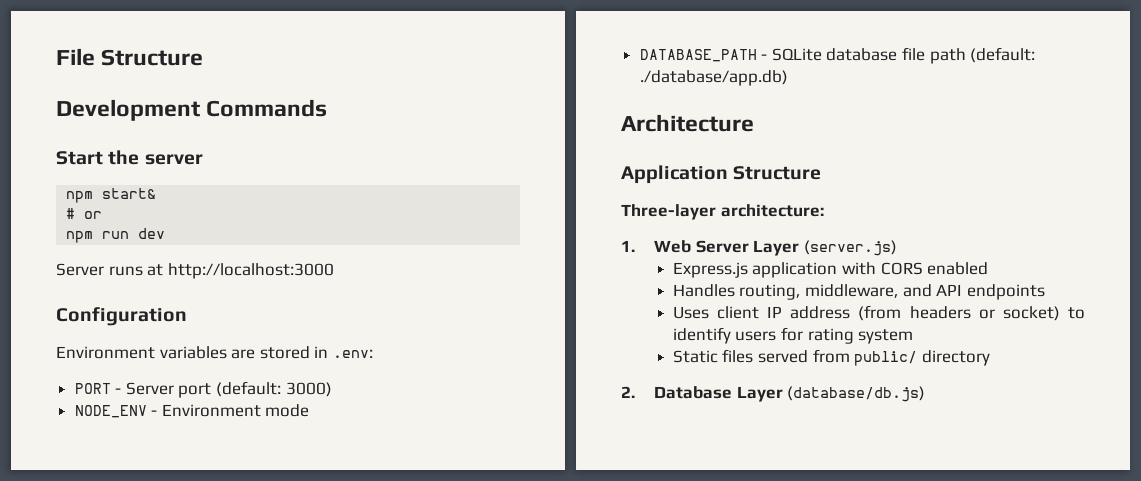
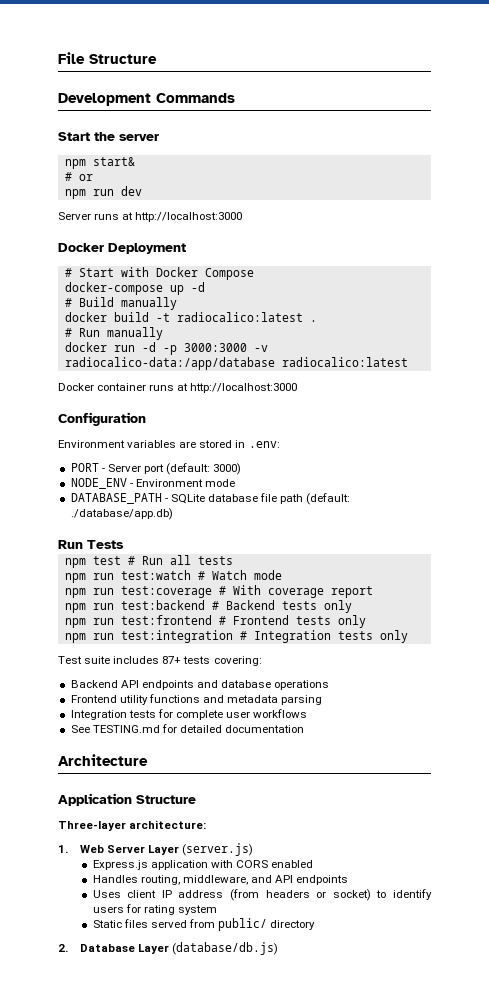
(334, 271) none -> [58,243,186,254] [64,267,254,280] [64,282,205,295] [64,297,177,310] [64,312,317,322] [64,327,163,340] [64,342,268,355] [64,357,408,370] [58,383,298,393] // Docker Deployment // # Start with Docker Compose // docker-compose up -d // # Build manually // docker build -t radiocalico:latest . // # Run manually // docker run -d -p 3000:3000 -v radiocalico-data:/app/database radiocalico:latest // Docker container runs at http://localhost:3000
(788, 78) none -> [58,540,124,549] [64,555,233,568] [64,570,282,583] [64,585,373,598] [64,600,352,613] [64,615,366,628] [64,630,408,643] [58,656,262,666] [70,680,330,690] [70,694,323,705] [70,709,308,720] [70,724,305,733] // Run Tests // npm test # Run all tests // npm run test:watch # Watch mode // npm run test:coverage # With coverage report // npm run test:backend # Backend tests only // npm run test:frontend # Frontend tests only // npm run test:integration # Integration tests only // Test suite includes 87+ tests covering: // Backend API endpoints and database operations // Frontend utility functions and metadata parsing // Integration tests for complete user workflows // See TESTING.md for detailed documentation

